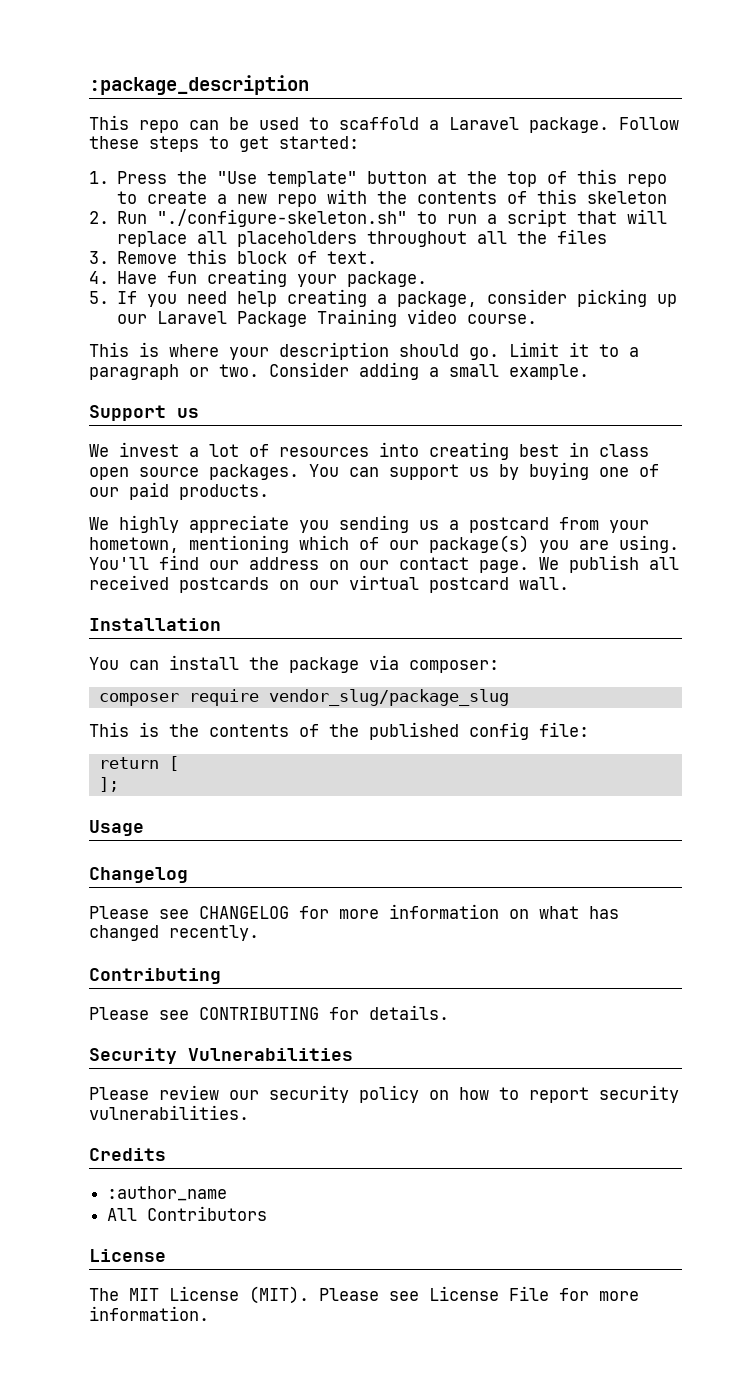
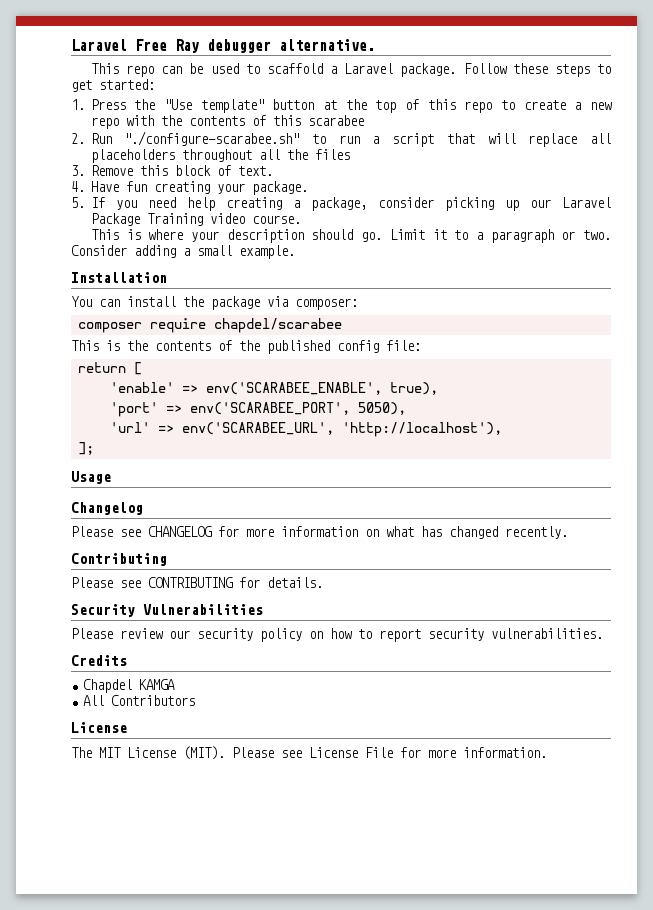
[89,75,309,95] :package_description -> [71,39,375,53] Laravel Free Ray debugger alternative.
[587,191,668,204] skeleton -> [307,115,364,126] scarabee
[157,209,408,227] "./configure-skeleton.sh" -> [124,131,300,146] "./configure-scarabee.sh"
[89,405,199,421] [89,442,649,460] [89,462,659,480] [89,482,269,500] [89,515,649,533] [89,535,679,553] [89,555,679,573] [89,575,569,593] // Support us // We invest a lot of resources into creating best in class open source packages. You can support us by buying one of our paid products. // We highly appreciate you sending us a postcard from your hometown, mentioning which of our package(s) you are using. You'll find our address on our contact page. We publish all received postcards on our virtual postcard wall. -> (295, 252) none
[268,689,509,706] vendor_slug/package_slug -> [213,318,342,333] chapdel/scarabee
(179, 763) none -> [109,382,438,395] [109,402,406,417] [109,422,502,437] // 'enable' => env('SCARABEE_ENABLE', true), // 'port' => env('SCARABEE_PORT', 5050), // 'url' => env('SCARABEE_URL', 'http://localhost'),
[107,1186,228,1201] :author_name -> [83,679,176,693] Chapdel KAMGA

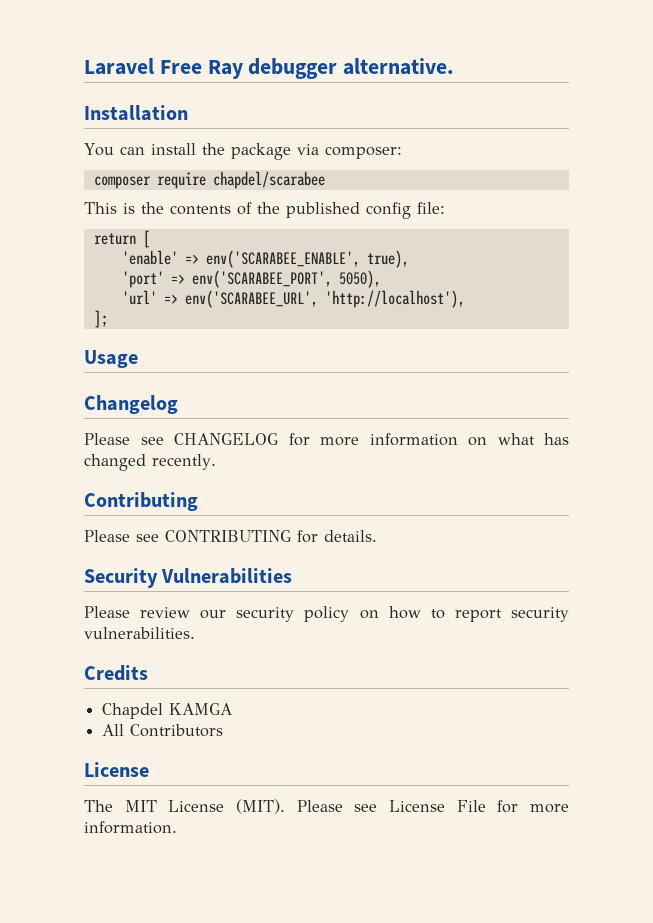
[90,63,611,77] [71,79,155,92] [71,99,613,113] [90,115,364,129] [71,131,611,147] [90,149,350,163] [71,165,273,176] [71,181,308,195] [71,197,612,211] [90,213,301,226] [90,229,611,243] [71,245,295,259] // This repo can be used to scaffold a Laravel package. Follow these steps to get started: // 1. Press the "Use template" button at the top of this repo to create a new repo with the contents of this scarabee // 2. Run "./configure-scarabee.sh" to run a script that will replace all placeholders throughout all the files // 3. Remove this block of text. // 4. Have fun creating your package. // 5. If you need help creating a package, consider picking up our Laravel Package Training video course. // This is where your description should go. Limit it to a paragraph or two. Consider adding a small example. -> (454, 66) none

